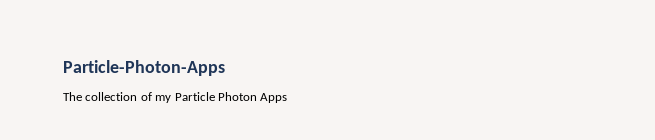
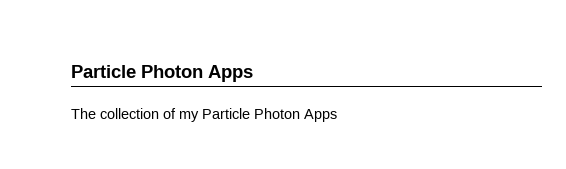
[63,60,225,76] Particle-Photon-Apps -> [71,65,253,82] Particle Photon Apps

